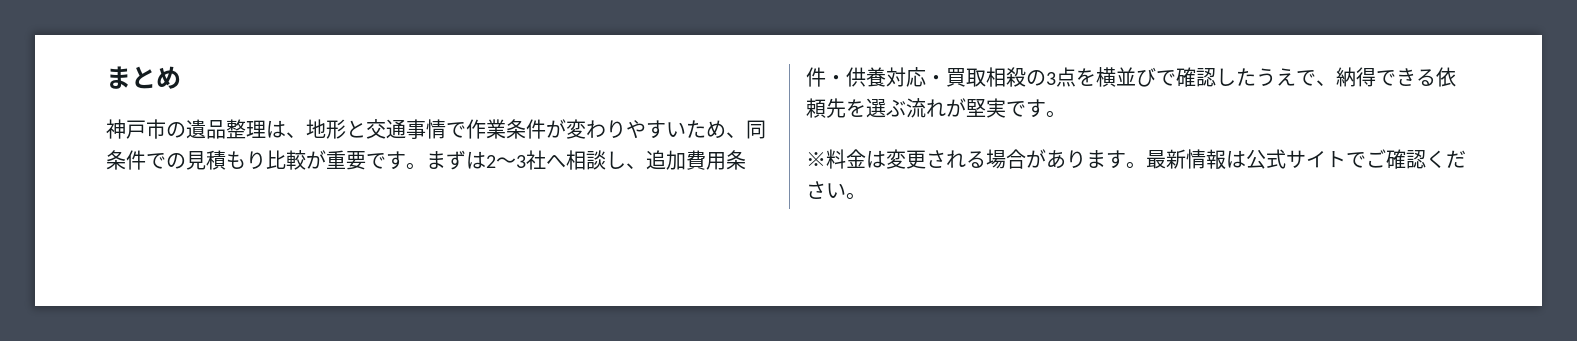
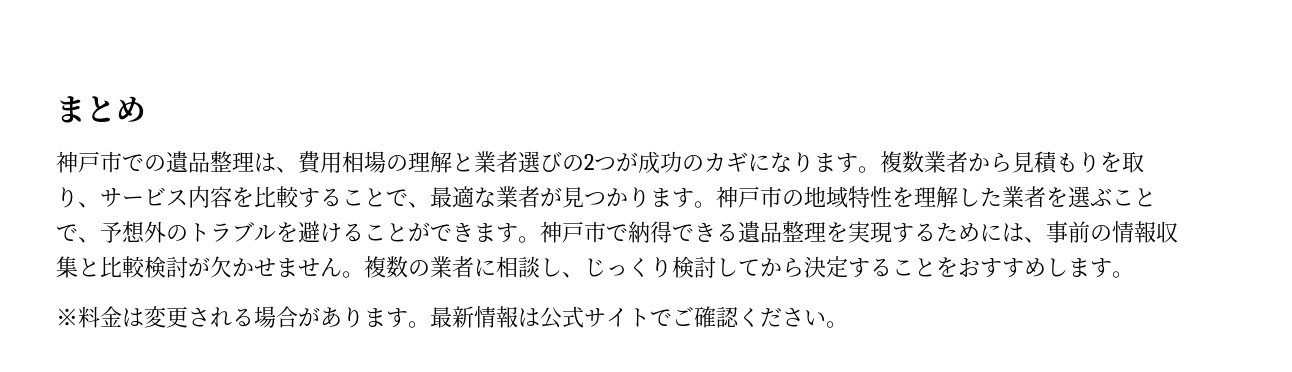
(166, 129) none -> [122,154,144,171] で
[306,119,766,139] [106,150,746,170] [806,67,1456,87] [806,98,1026,118] 地形と交通事情で作業条件が変わりやすいため、同条件での見積もり比較が重要です。まずは2〜3社へ相談し、追加費用条件・供養対応・買取相殺の3点を横並びで確認したうえで、納得できる依頼先を選ぶ流れが堅実で -> [298,151,1144,174] [56,186,1156,208] [56,221,1178,243] [56,256,1090,278] 費用相場の理解と業者選びの2つが成功のカギになります。複数業者から見積もりを取り、サービス内容を比較することで、最適な業者が見つかります。神戸市の地域特性を理解した業者を選ぶことで、予想外のトラブルを避けることができます。神戸市で納得できる遺品整理を実現するためには、事前の情報収集と比較検討が欠かせません。複数の業者に相談し、じっくり検討してから決定することをおすすめしま

